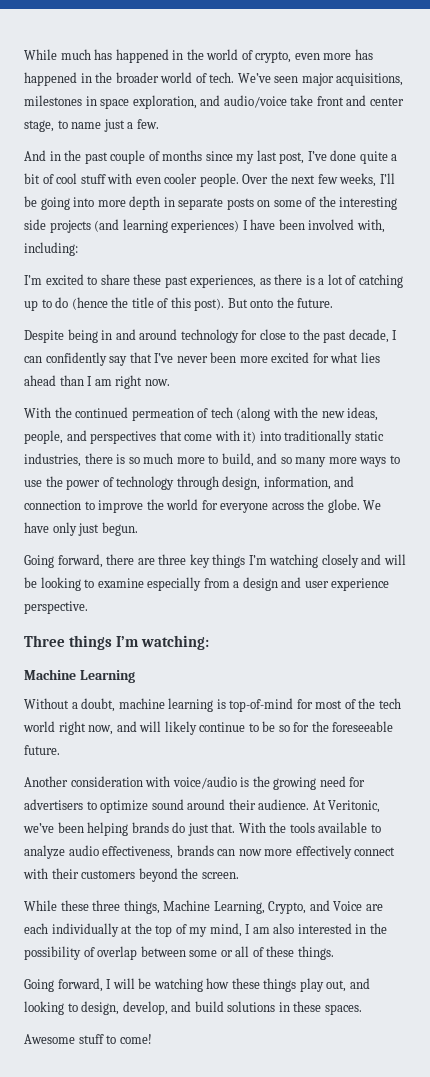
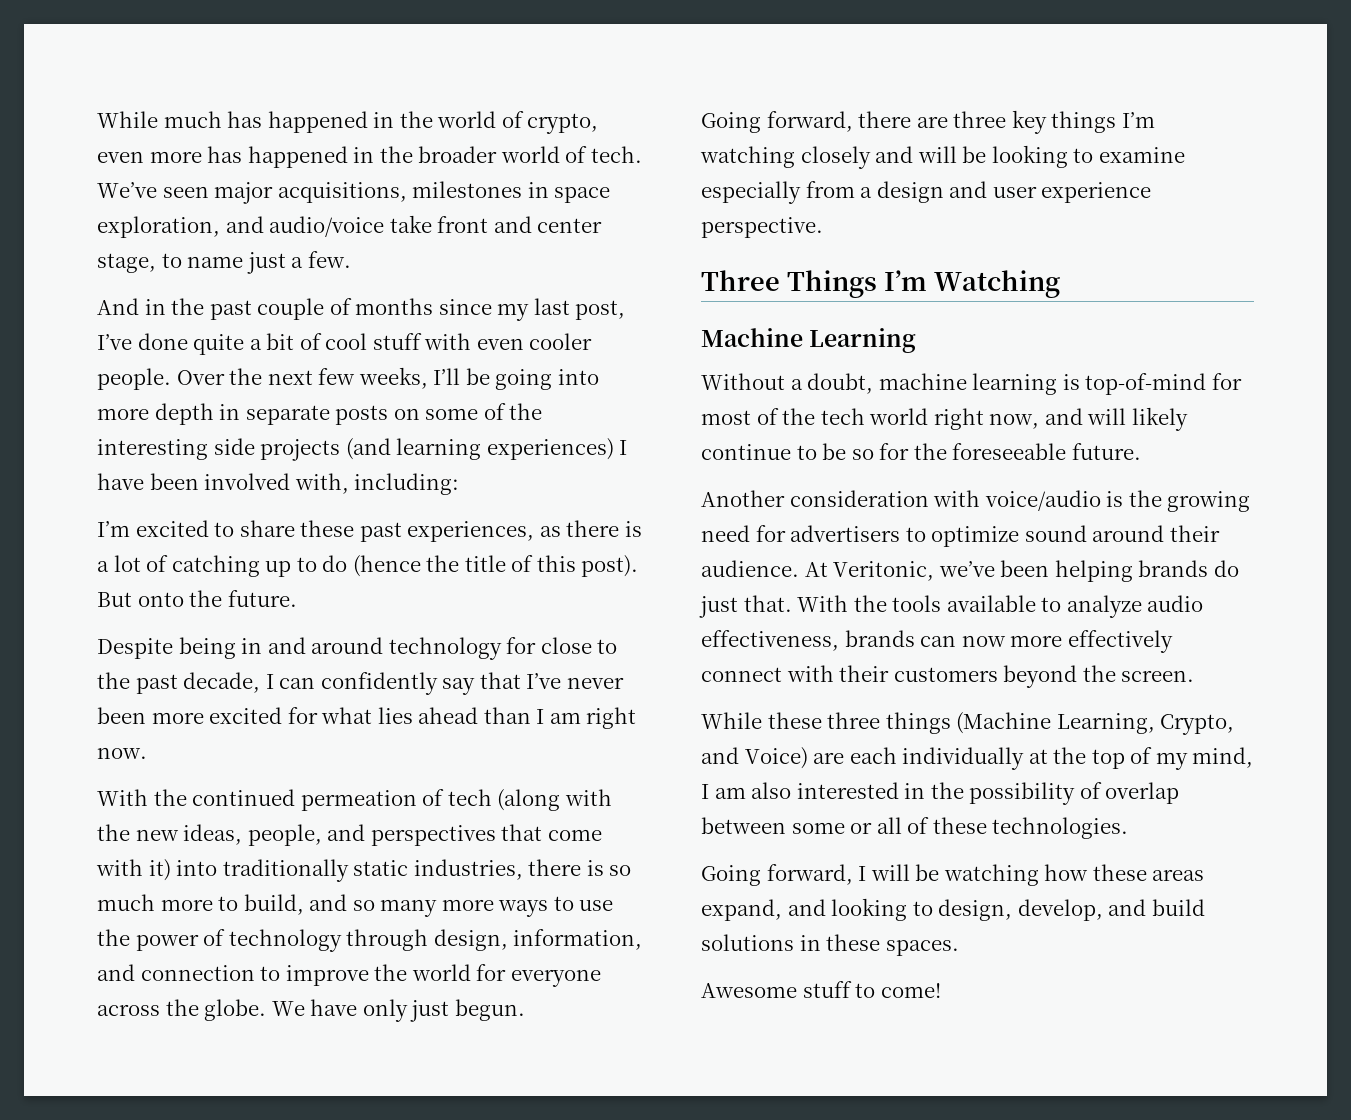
[68,635,209,650] things I’m watching: -> [786,270,1060,298] Things I’m Watching
[123,900,211,914] things, Machine -> [885,712,1052,734] things (Machine
[333,901,363,911] Voice -> [744,747,808,769] Voice)
[297,946,334,960] things. -> [992,817,1129,839] technologies.
[263,978,347,992] things play out, -> [1152,869,1205,881] [701,899,782,921] areas expand,

